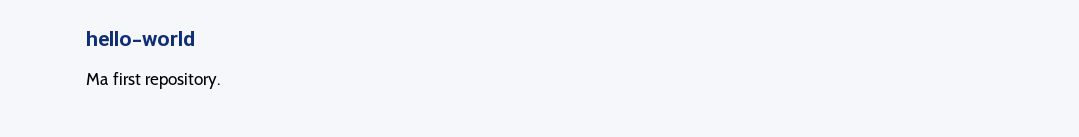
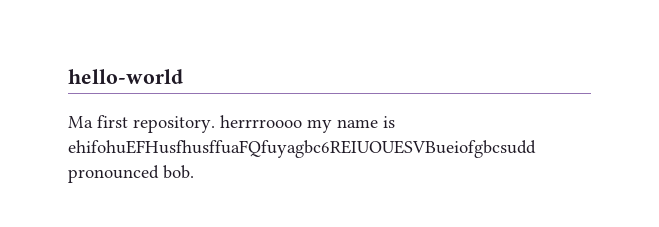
(221, 81) none -> [220,115,395,133] [68,140,536,158] [68,165,194,183] herrrroooo my name is ehifohuEFHusfhusffuaFQfuyagbc6REIUOUESVBueiofgbcsudd pronounced bob.

